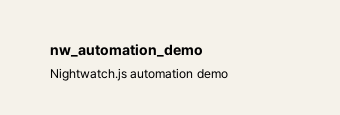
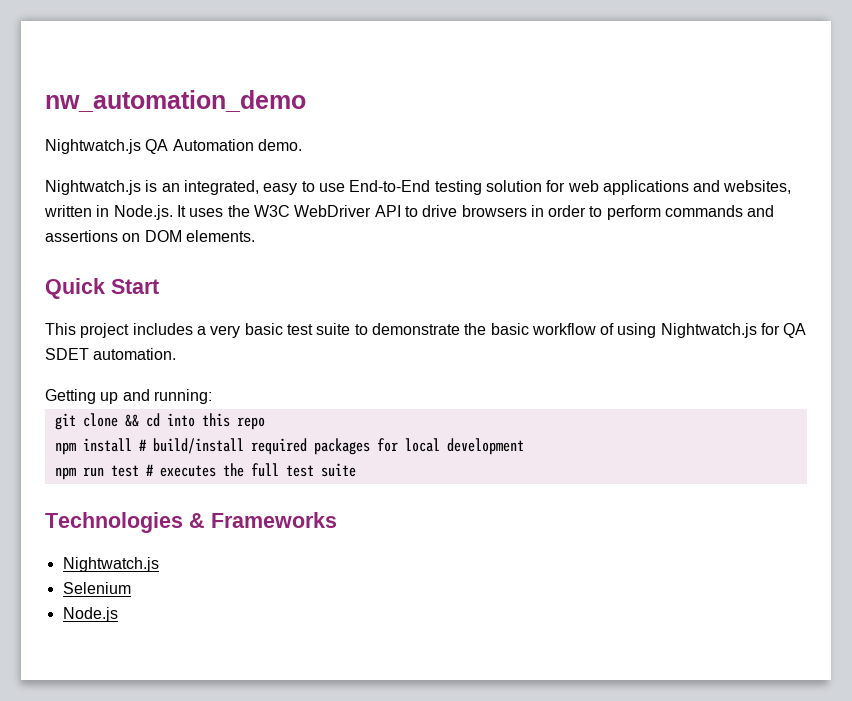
[130,68,228,79] automation demo -> [145,139,302,154] [45,180,792,195] [44,205,775,220] [45,230,255,242] [45,278,159,299] [45,323,807,338] [45,348,177,360] [45,389,212,404] [54,413,265,430] [54,438,524,455] [54,463,356,480] [45,512,337,533] [62,557,159,572] [62,582,131,594] [62,607,118,622] QA Automation demo. // Nightwatch.js is an integrated, easy to use End-to-End testing solution for web applications and websites, written in Node.js. It uses the W3C WebDriver API to drive browsers in order to perform commands and assertions on DOM elements. // Quick Start // This project includes a very basic test suite to demonstrate the basic workflow of using Nightwatch.js for QA SDET automation. // Getting up and running: // git clone && cd into this repo // npm install # build/install required packages for local development // npm run test # executes the full test suite // Technologies & Frameworks // Nightwatch.js // Selenium // Node.js

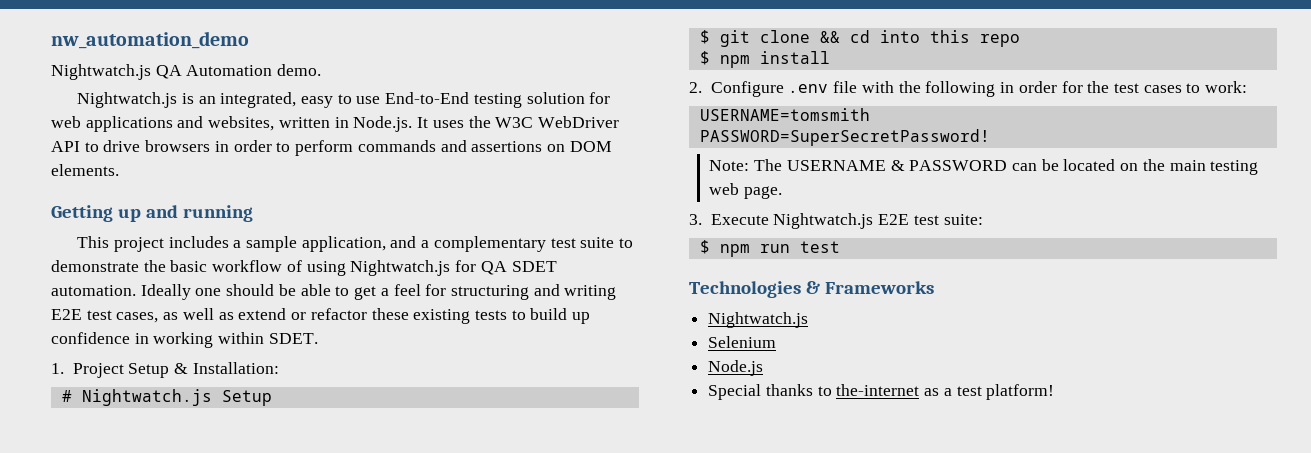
[45,278,159,299] Quick Start -> [51,205,253,222] Getting up and running
[210,323,283,338] very basic -> [245,236,546,252] sample application, and a complementary
[45,389,212,404] // Getting up and running: // -> [140,284,617,300] [51,308,591,324] [51,332,318,348] [51,362,279,378] [61,389,272,406] [699,30,710,44] Ideally one should be able to get a feel for structuring and writing E2E test cases, as well as extend or refactor these existing tests to build up confidence in working within SDET. // 1. Project Setup & Installation: // # Nightwatch.js Setup // $
(265, 423) none -> [699,51,710,65] $
[138,438,524,455] [54,463,356,480] # build/install required packages for local development // npm run test # executes the full test suite -> [689,81,1248,97] [699,108,870,121] [699,129,990,146] [709,159,1259,175] [709,183,783,199] [689,213,983,229] [699,240,840,257] // 2. Configure .env file with the following in order for the test cases to work: // USERNAME=tomsmith // PASSWORD=SuperSecretPassword! // Note: The USERNAME & PASSWORD can be located on the main testing web page. // 3. Execute Nightwatch.js E2E test suite: // $ npm run test
(118, 614) none -> [708,384,1055,400] // Special thanks to the-internet as a test platform!

